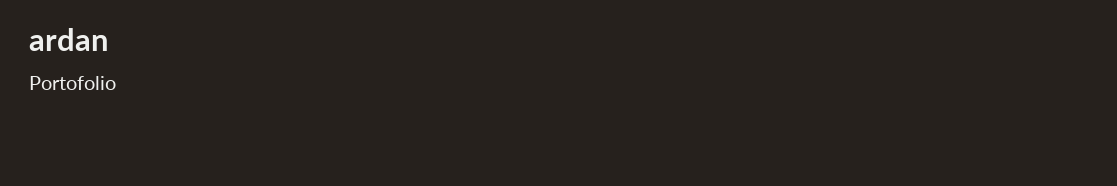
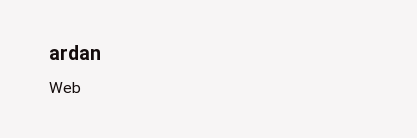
[29,76,116,90] Portofolio -> [49,82,81,93] Web

